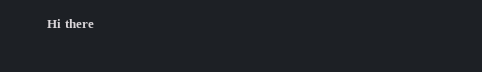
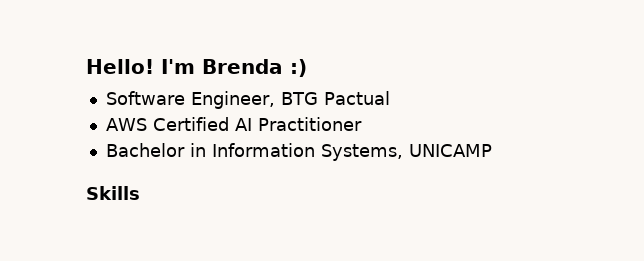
[47,19,94,28] Hi there -> [86,59,307,77] [105,91,390,109] [105,117,362,131] [105,143,492,161] [86,186,140,200] Hello! I'm Brenda :) // Software Engineer, BTG Pactual // AWS Certified AI Practitioner // Bachelor in Information Systems, UNICAMP // Skills

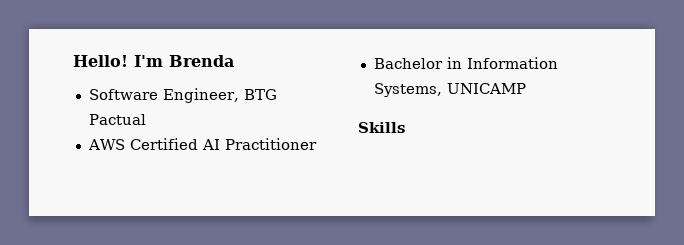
[290,59,307,77] :) -> (234, 61) none

